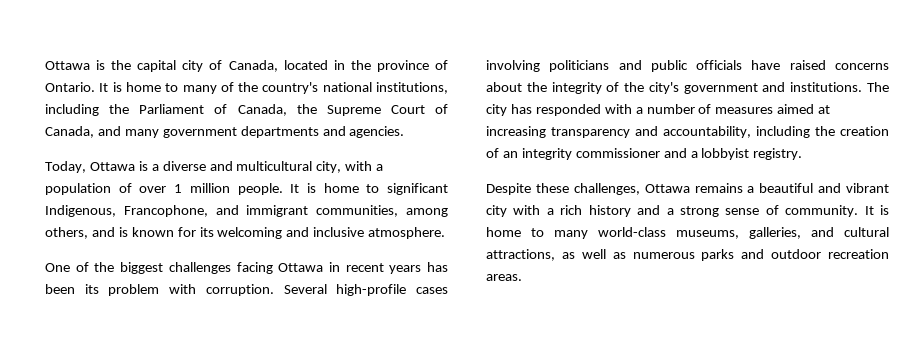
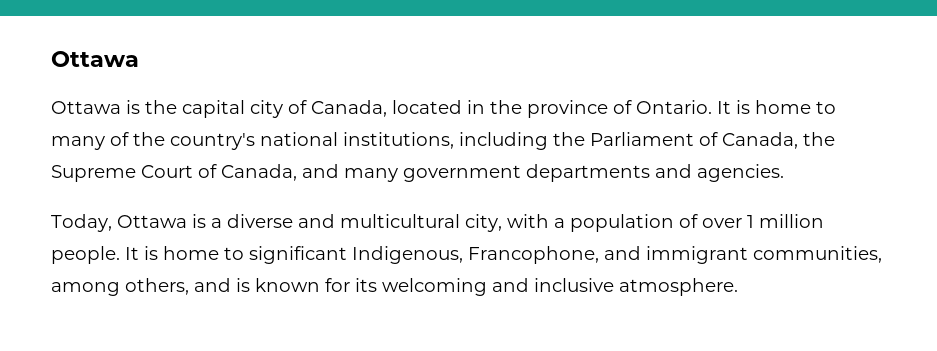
[45,61,90,70] Ottawa -> [51,51,139,67] [51,101,121,114] Ottawa // Ottawa
[45,262,448,274] [45,284,448,296] [486,60,889,72] [486,82,889,94] [486,104,831,116] [486,126,889,138] [486,148,803,160] [486,183,889,195] [486,205,889,217] [486,227,889,239] [486,249,889,261] [486,274,522,281] // One of the biggest challenges facing Ottawa in recent years has been its problem with corruption. Several high-profile cases involving politicians and public officials have raised concerns about the integrity of the city's government and institutions. The city has responded with a number of measures aimed at increasing transparency and accountability, including the creation of an integrity commissioner and a lobbyist registry. // Despite these challenges, Ottawa remains a beautiful and vibrant city with a rich history and a strong sense of community. It is home to many world-class museums, galleries, and cultural attractions, as well as numerous parks and outdoor recreation areas. -> (738, 287) none

